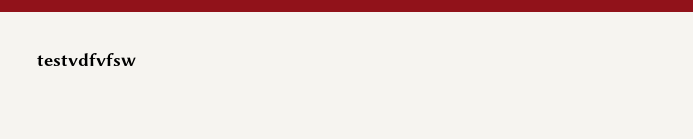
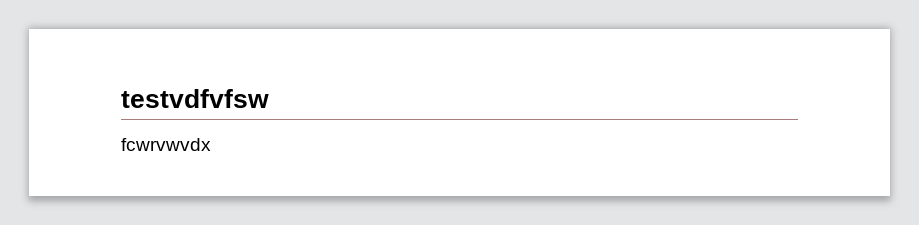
(136, 59) none -> [121,138,211,151] // fcwrvwvdx

